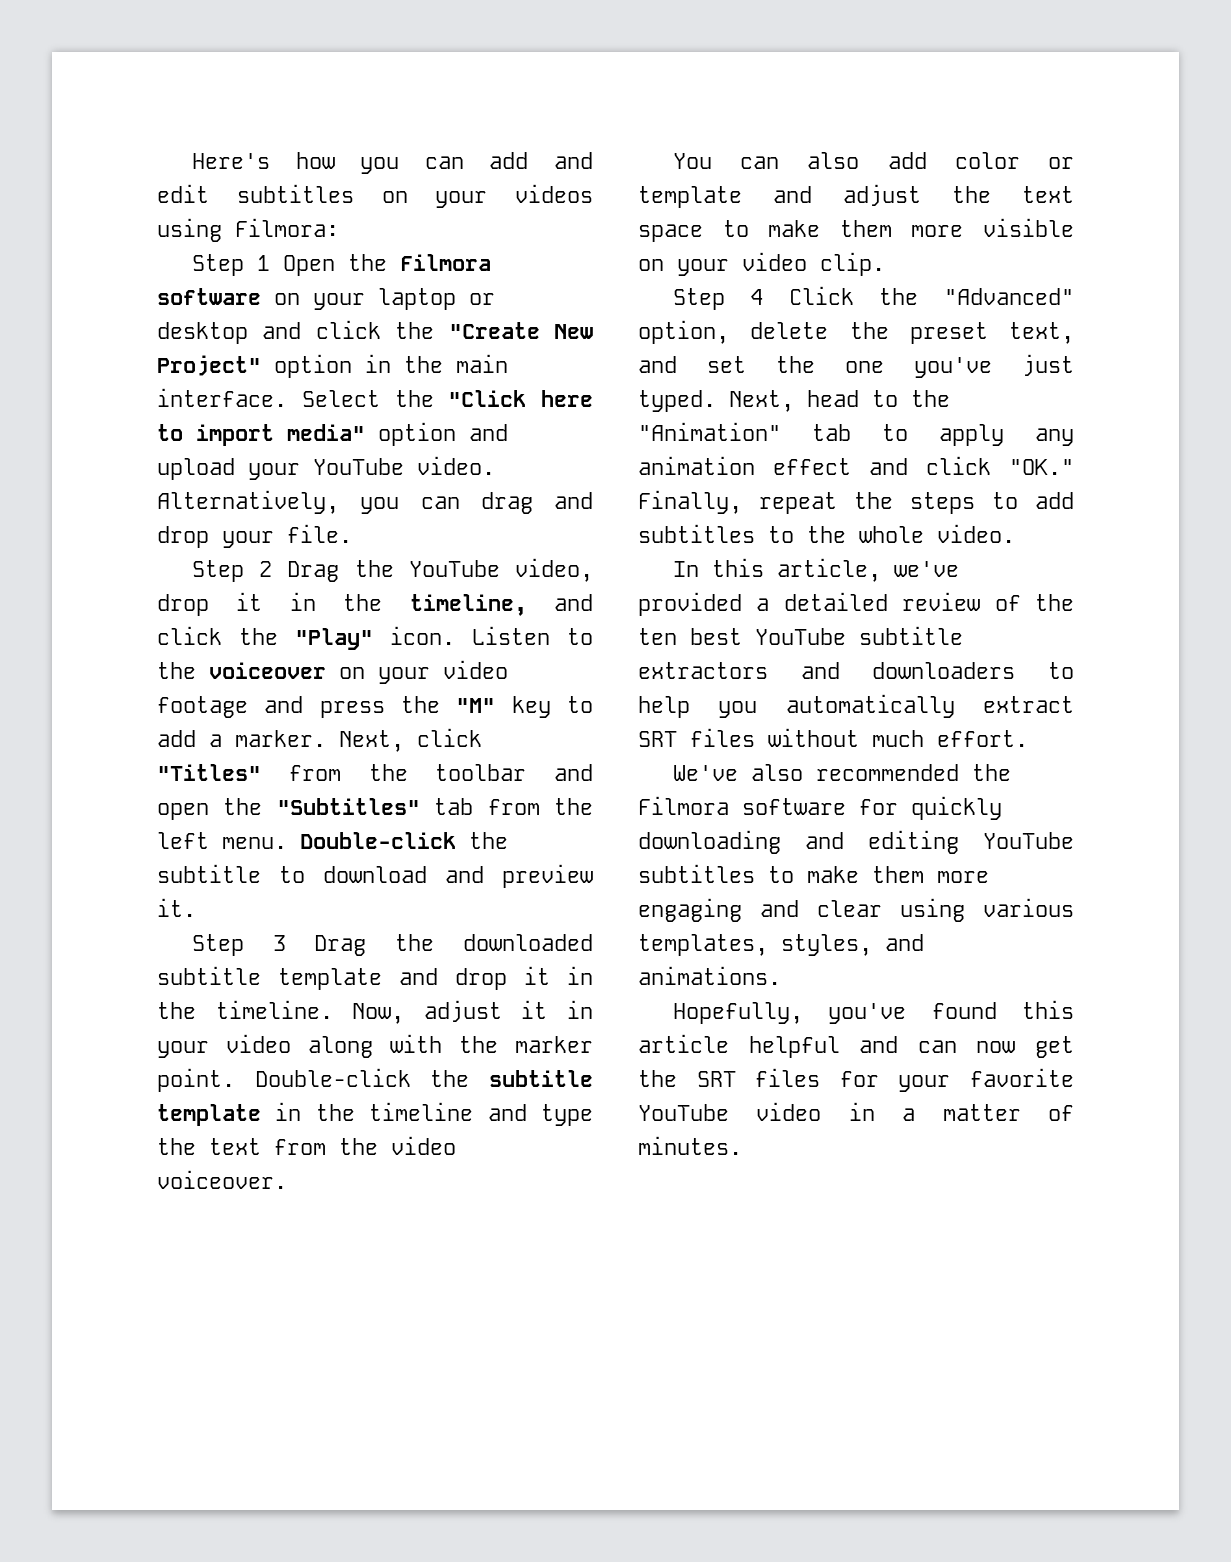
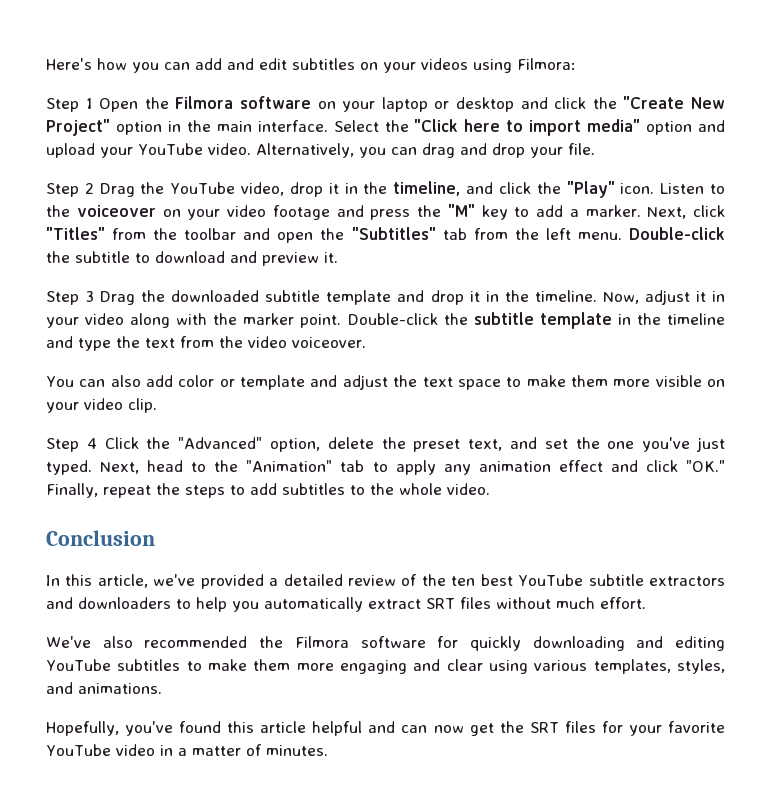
(1015, 533) none -> [46,530,155,546] // Conclusion

